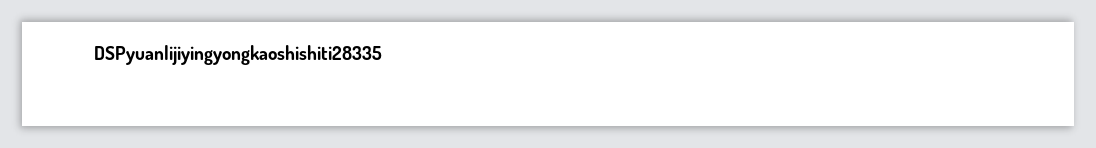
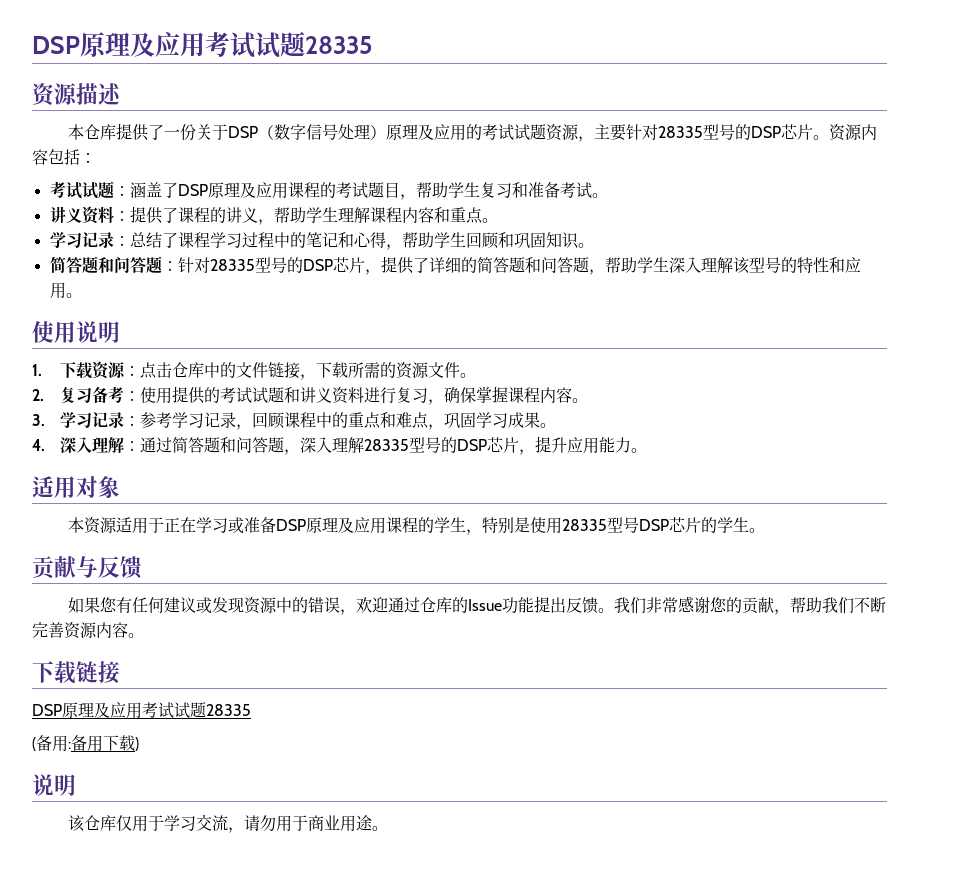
[94,45,382,65] DSPyuanlijiyingyongkaoshishiti28335 -> [32,31,372,58] [32,83,121,107] [68,123,878,142] [32,149,96,165] [49,181,608,200] [49,206,498,225] [49,232,594,250] [49,256,861,275] [49,282,82,299] [32,321,120,343] [32,361,477,380] [32,386,589,405] [32,412,557,430] [32,436,648,455] [32,476,120,498] [68,517,766,535] [32,556,142,580] [68,596,887,615] [32,622,144,639] [32,661,120,684] [32,702,251,719] [32,735,139,752] [32,774,76,796] [68,814,389,833] DSP原理及应用考试试题28335 // 资源描述 // 本仓库提供了一份关于DSP（数字信号处理）原理及应用的考试试题资源，主要针对28335型号的DSP芯片。资源内容包括： // 考试试题：涵盖了DSP原理及应用课程的考试题目，帮助学生复习和准备考试。 // 讲义资料：提供了课程的讲义，帮助学生理解课程内容和重点。 // 学习记录：总结了课程学习过程中的笔记和心得，帮助学生回顾和巩固知识。 // 简答题和问答题：针对28335型号的DSP芯片，提供了详细的简答题和问答题，帮助学生深入理解该型号的特性和应用。 // 使用说明 // 1.下载资源：点击仓库中的文件链接，下载所需的资源文件。 // 2.复习备考：使用提供的考试试题和讲义资料进行复习，确保掌握课程内容。 // 3.学习记录：参考学习记录，回顾课程中的重点和难点，巩固学习成果。 // 4.深入理解：通过简答题和问答题，深入理解28335型号的DSP芯片，提升应用能力。 // 适用对象 // 本资源适用于正在学习或准备DSP原理及应用课程的学生，特别是使用28335型号DSP芯片的学生。 // 贡献与反馈 // 如果您有任何建议或发现资源中的错误，欢迎通过仓库的Issue功能提出反馈。我们非常感谢您的贡献，帮助我们不断完善资源内容。 // 下载链接 // DSP原理及应用考试试题28335 // (备用:备用下载) // 说明 // 该仓库仅用于学习交流，请勿用于商业用途。

